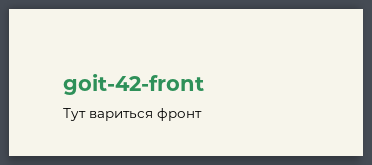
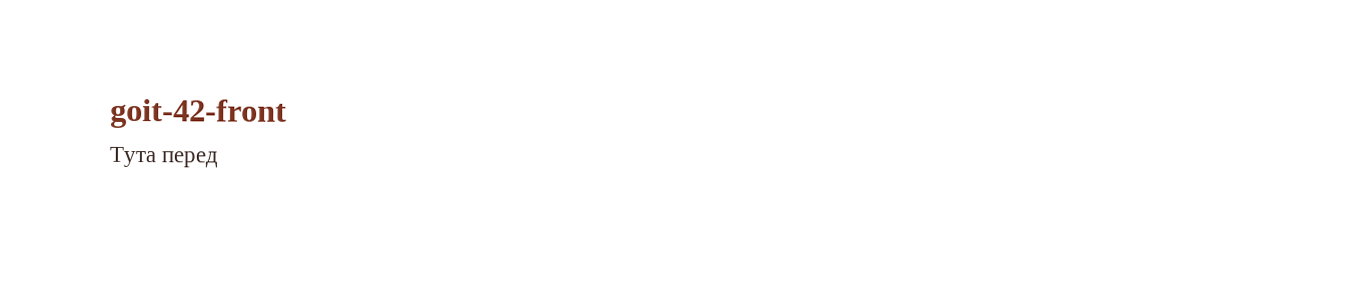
[63,108,202,121] Тут вариться фронт -> [109,146,219,168] Тута перед

